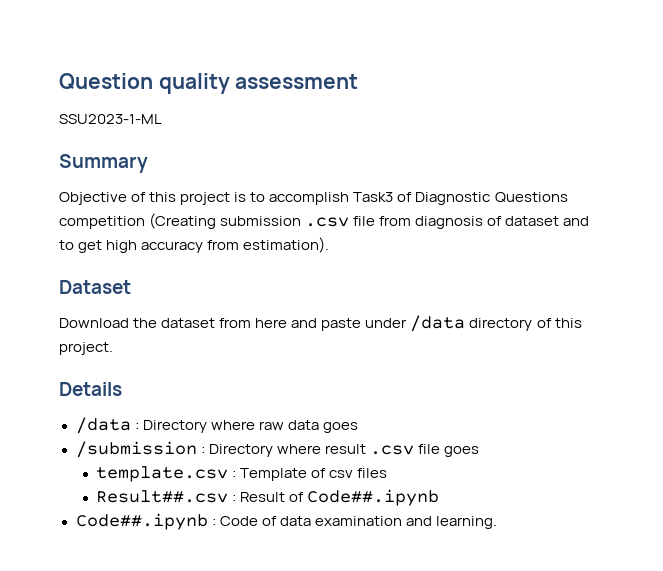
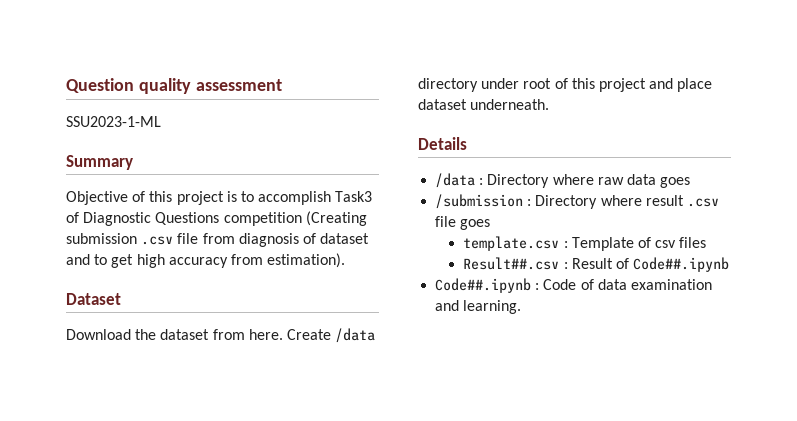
[255,315,582,332] [59,342,113,355] here and paste under /data directory of this project. -> [248,328,376,343] [418,78,713,92] [418,99,550,110] here. Create /data directory under root of this project and place dataset underneath.

